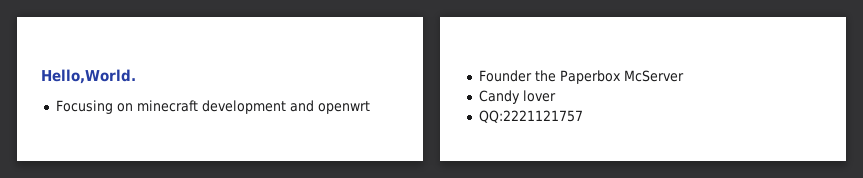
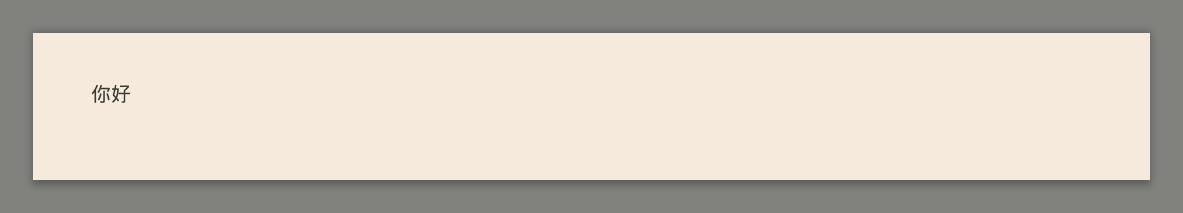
[41,69,136,84] [55,100,370,114] [478,70,684,84] [478,90,556,104] [478,110,583,123] Hello,World. // Focusing on minecraft development and openwrt // Founder the Paperbox McServer // Candy lover // QQ:2221121757 -> [91,84,131,103] 你好

